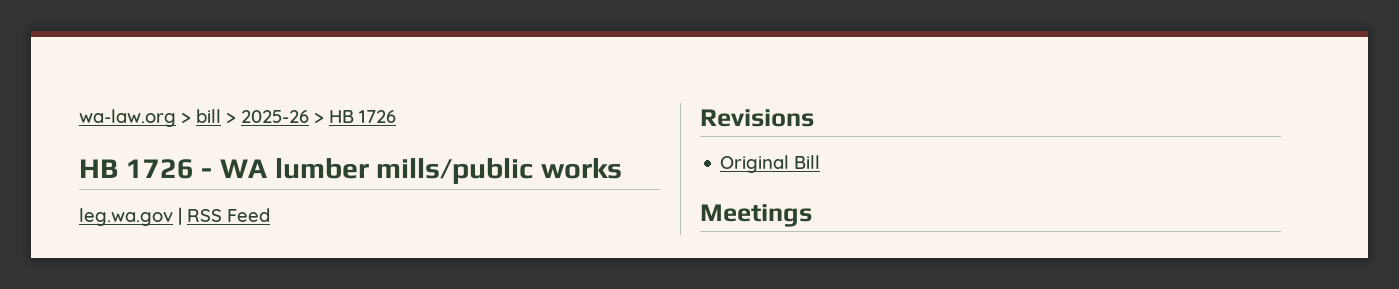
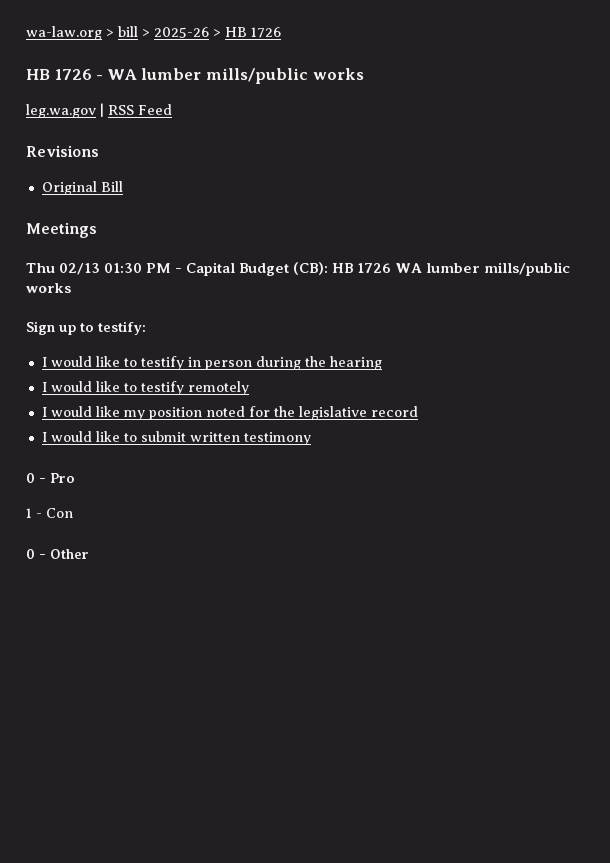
(812, 215) none -> [26,262,570,276] [26,283,71,293] [26,321,146,335] [41,356,382,370] [41,381,249,395] [41,406,418,420] [41,431,311,445] [26,473,75,483] [26,508,73,518] [26,549,89,559] // Thu 02/13 01:30 PM - Capital Budget (CB): HB 1726 WA lumber mills/public works // Sign up to testify: // I would like to testify in person during the hearing // I would like to testify remotely // I would like my position noted for the legislative record // I would like to submit written testimony // 0 - Pro // 1 - Con // 0 - Other

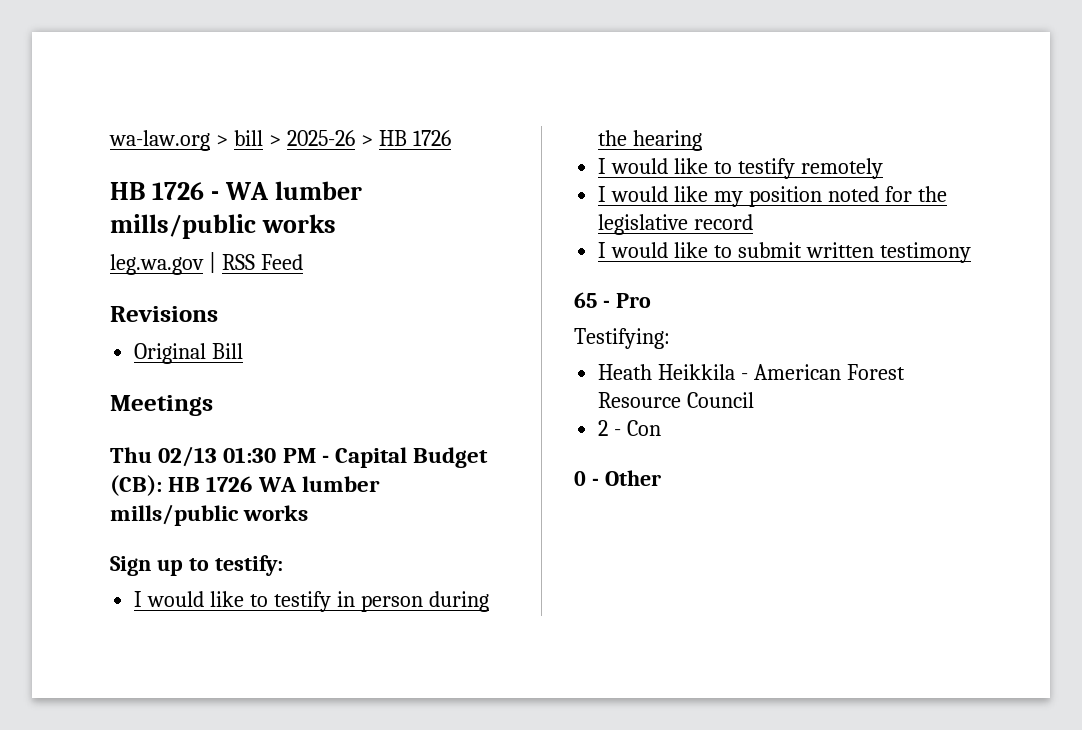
[26,473,35,483] 0 -> [574,292,597,308] 65
[26,508,32,518] 1 -> [574,328,670,349] [598,364,905,380] [598,392,755,408] [598,420,609,436] Testifying: // Heath Heikkila - American Forest Resource Council // 2

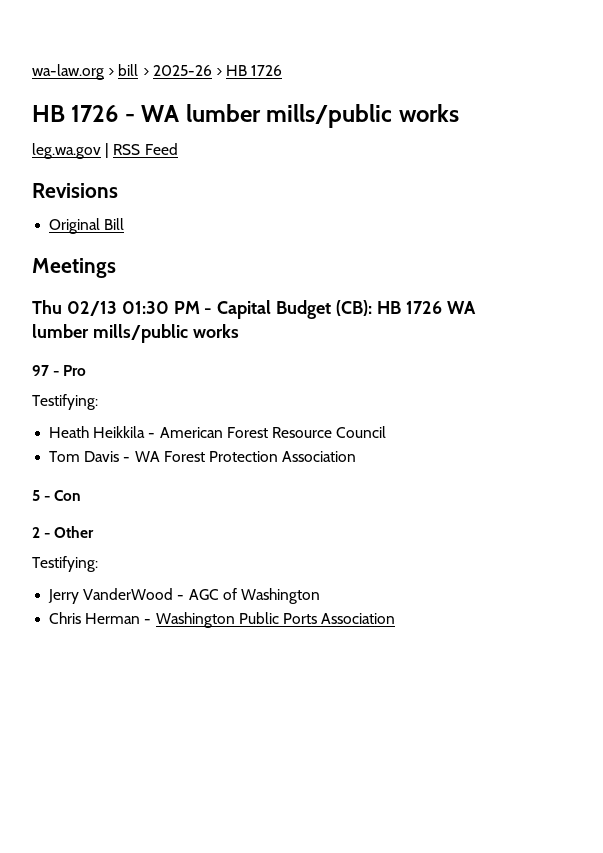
[110,555,283,576] [134,591,489,612] [598,130,703,151] [598,158,883,179] [598,186,947,207] [598,214,754,235] [598,242,971,263] [574,292,597,308] Sign up to testify: // I would like to testify in person during the hearing // I would like to testify remotely // I would like my position noted for the legislative record // I would like to submit written testimony // 65 -> [32,365,49,376] 97
[598,420,609,436] 2 -> [49,451,357,462] [32,490,40,501] Tom Davis - WA Forest Protection Association // 5
[574,471,586,486] 0 -> [32,527,40,538] 2
(661, 478) none -> [32,556,98,572] [48,588,320,604] [49,612,396,628] // Testifying: // Jerry VanderWood - AGC of Washington // Chris Herman - Washington Public Ports Association

